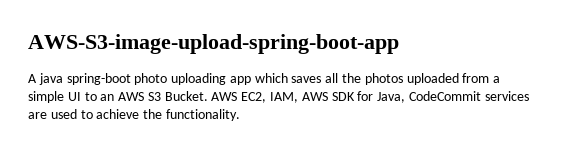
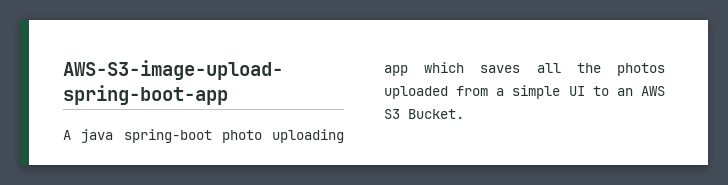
[211,91,529,103] [28,109,240,121] AWS EC2, IAM, AWS SDK for Java, CodeCommit services are used to achieve the functionality. -> (464, 114) none

